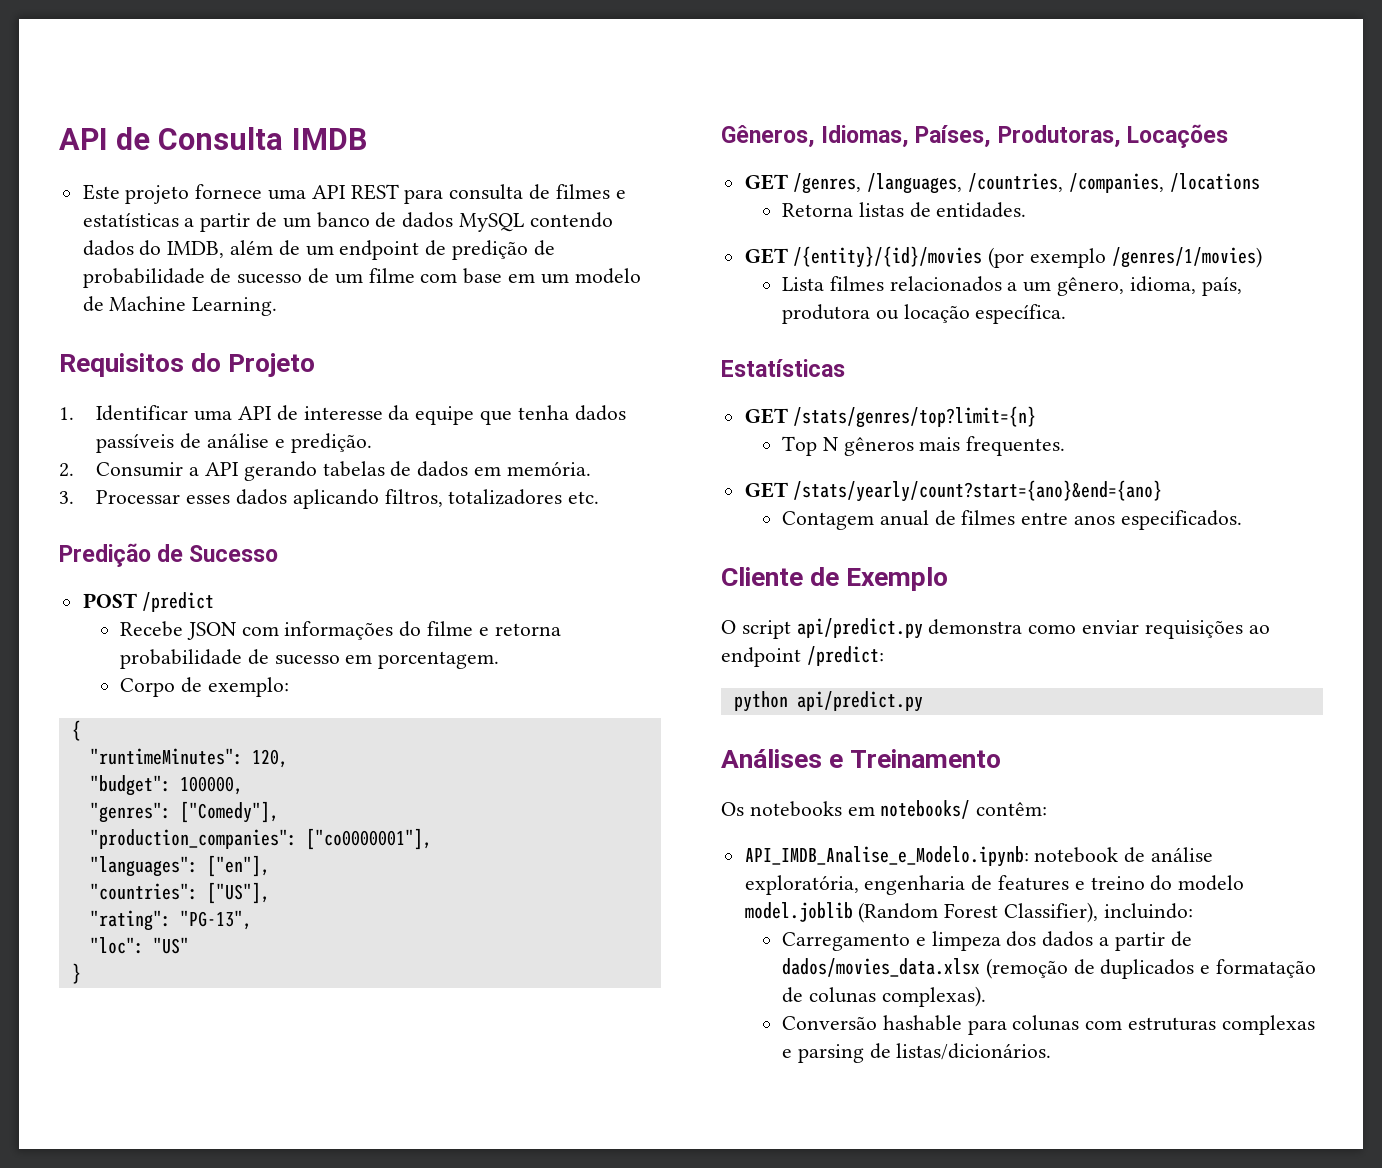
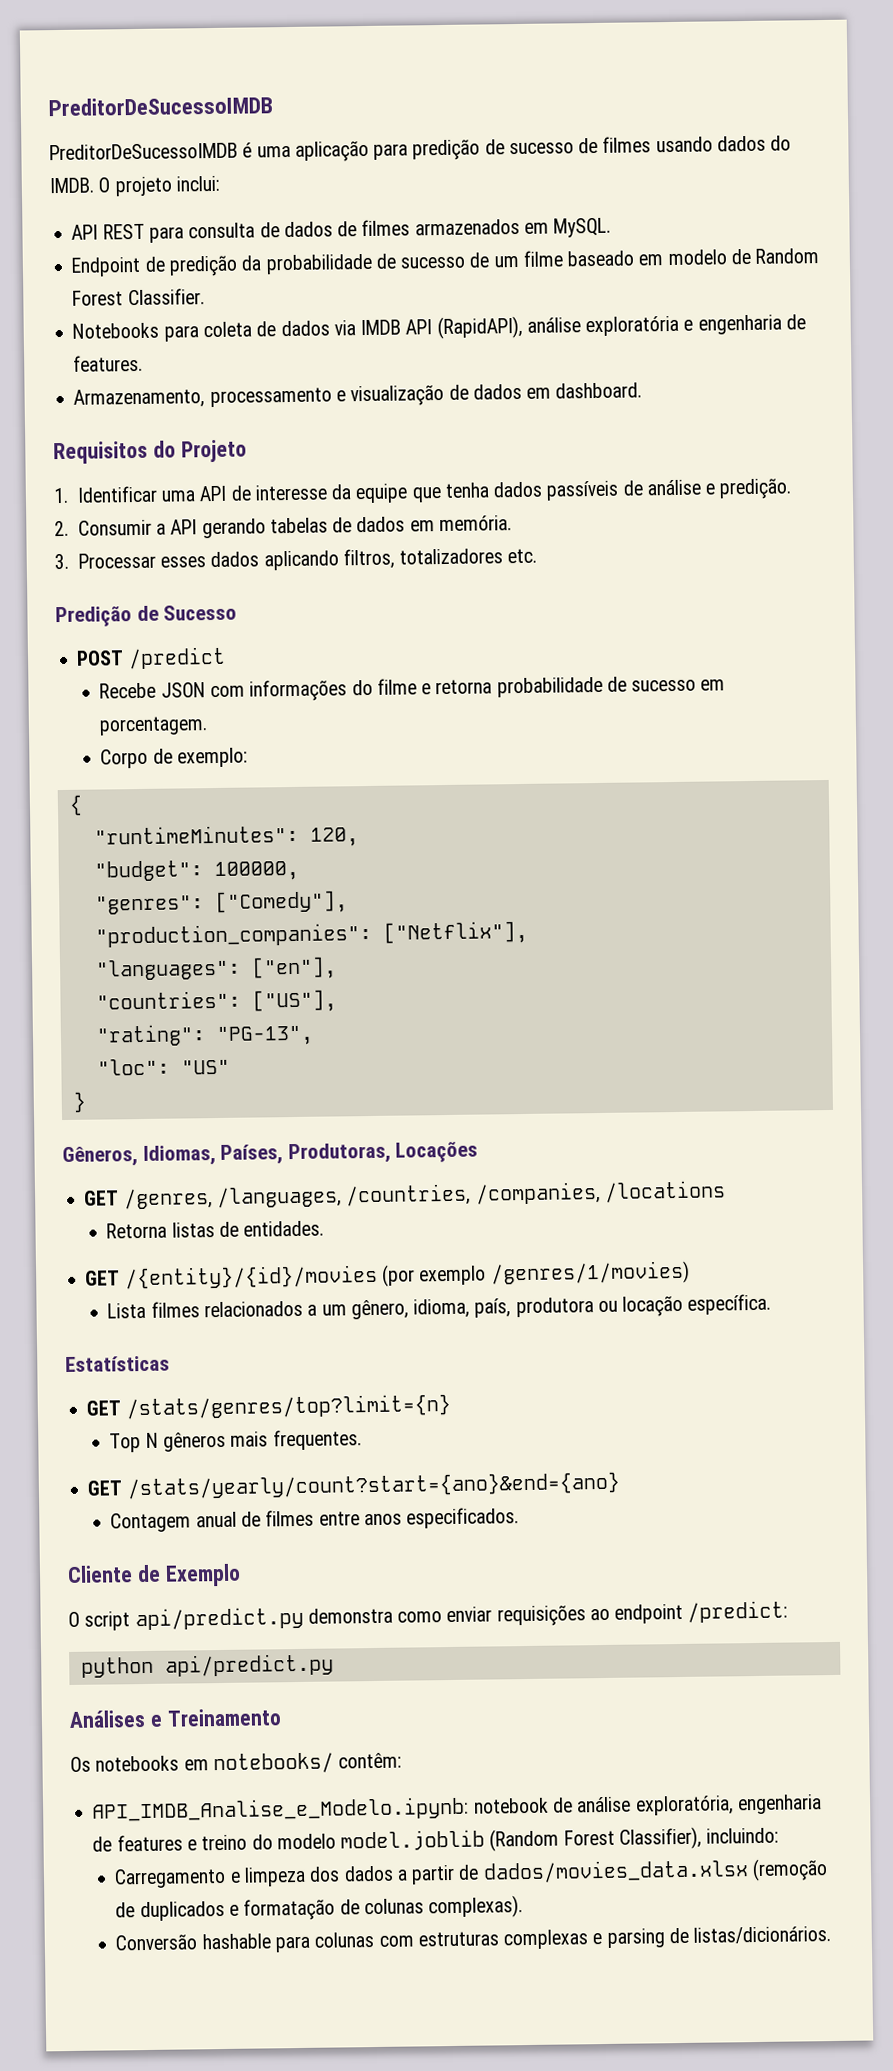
[59,127,367,150] [82,184,307,204] API de Consulta IMDB // Este projeto fornece uma -> [48,96,273,117] [49,135,792,162] [49,175,220,197] PreditorDeSucessoIMDB // PreditorDeSucessoIMDB é uma aplicação para predição de sucesso de filmes usando dados do IMDB. O projeto inclui: //
[555,184,626,199] [82,212,613,232] [82,240,420,260] filmes e estatísticas a partir de um banco de dados MySQL contendo dados do IMDB, além de um endpoint -> [283,217,612,238] [71,256,142,277] dados de filmes armazenados em MySQL. // Endpoint
[533,240,555,256] de -> [241,255,262,271] da
[420,268,641,284] [82,296,278,316] com base em um modelo de Machine Learning. -> [567,248,820,267] [72,288,205,306] [72,314,806,342] [73,354,144,372] [73,382,643,409] baseado em modelo de Random Forest Classifier. // Notebooks para coleta de dados via IMDB API (RapidAPI), análise exploratória e engenharia de features. // Armazenamento, processamento e visualização de dados em dashboard.
[305,828,432,850] ["co0000001"], -> [382,920,528,945] ["Netflix"],

